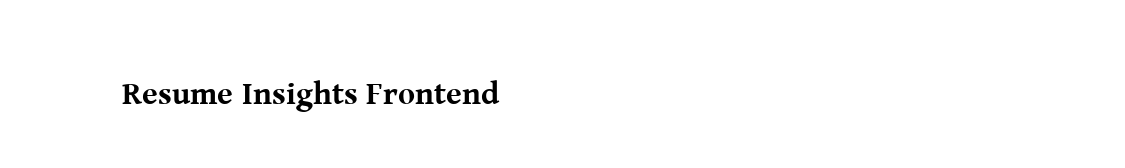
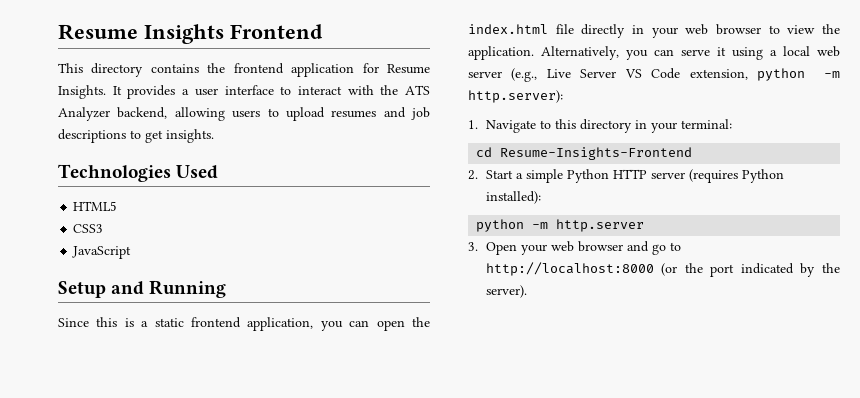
(501, 92) none -> [58,63,430,77] [58,85,430,99] [58,107,430,121] [58,129,214,143] [58,164,219,182] [73,201,118,211] [73,224,104,233] [72,246,132,259] [58,280,227,298] [58,317,430,331] [468,24,840,38] [468,46,840,60] [468,68,840,82] [468,90,563,103] [468,119,732,133] [476,147,693,160] [468,169,784,183] [485,191,541,204] [476,219,645,232] [468,241,681,255] [485,262,840,277] [485,285,527,298] // This directory contains the frontend application for Resume Insights. It provides a user interface to interact with the ATS Analyzer backend, allowing users to upload resumes and job descriptions to get insights. // Technologies Used // HTML5 // CSS3 // JavaScript // Setup and Running // Since this is a static frontend application, you can open the index.html file directly in your web browser to view the application. Alternatively, you can serve it using a local web server (e.g., Live Server VS Code extension, python -m http.server): // 1. Navigate to this directory in your terminal: // cd Resume-Insights-Frontend // 2. Start a simple Python HTTP server (requires Python installed): // python -m http.server // 3. Open your web browser and go to http://localhost:8000 (or the port indicated by the server).

